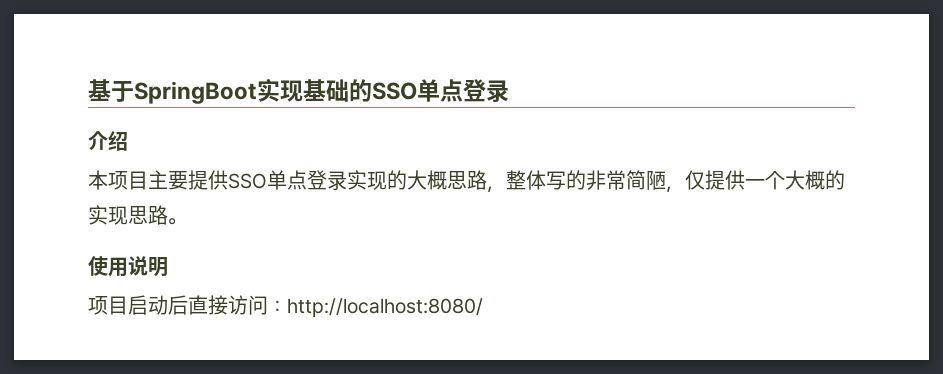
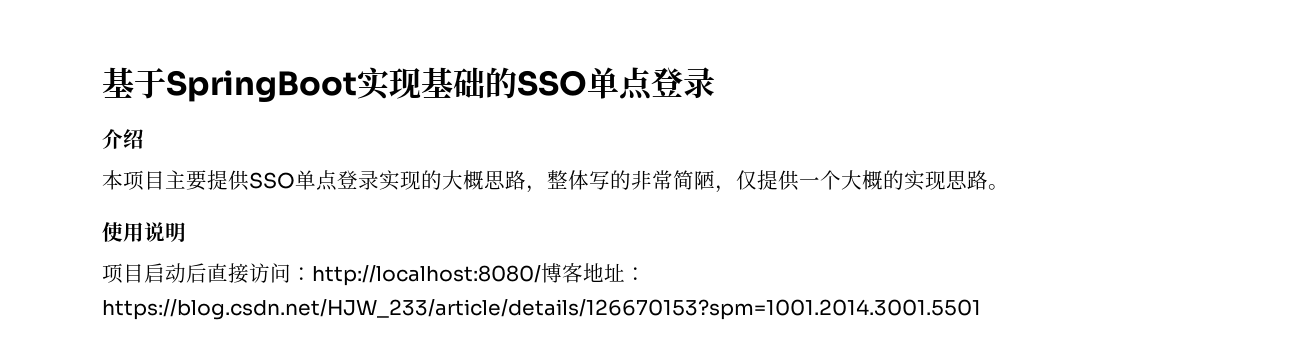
(483, 307) none -> [541,263,646,283] [102,299,981,320] 博客地址：https://blog.csdn.net/HJW_233/article/details/126670153?spm=1001.2014.3001.5501

